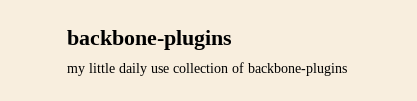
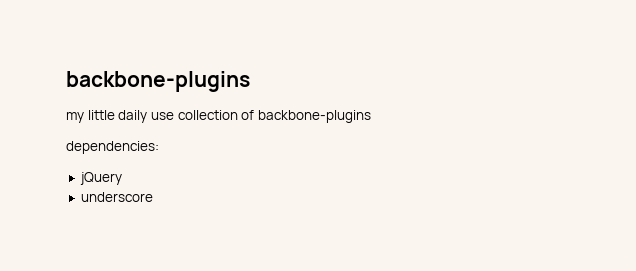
(347, 69) none -> [66,141,159,154] [79,172,122,185] [80,192,153,202] // dependencies: // jQuery // underscore

